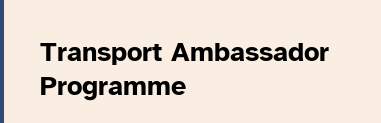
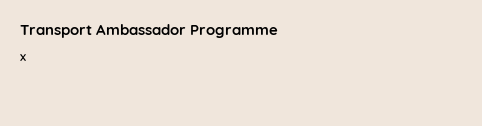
(186, 89) none -> [20,54,26,61] // x

